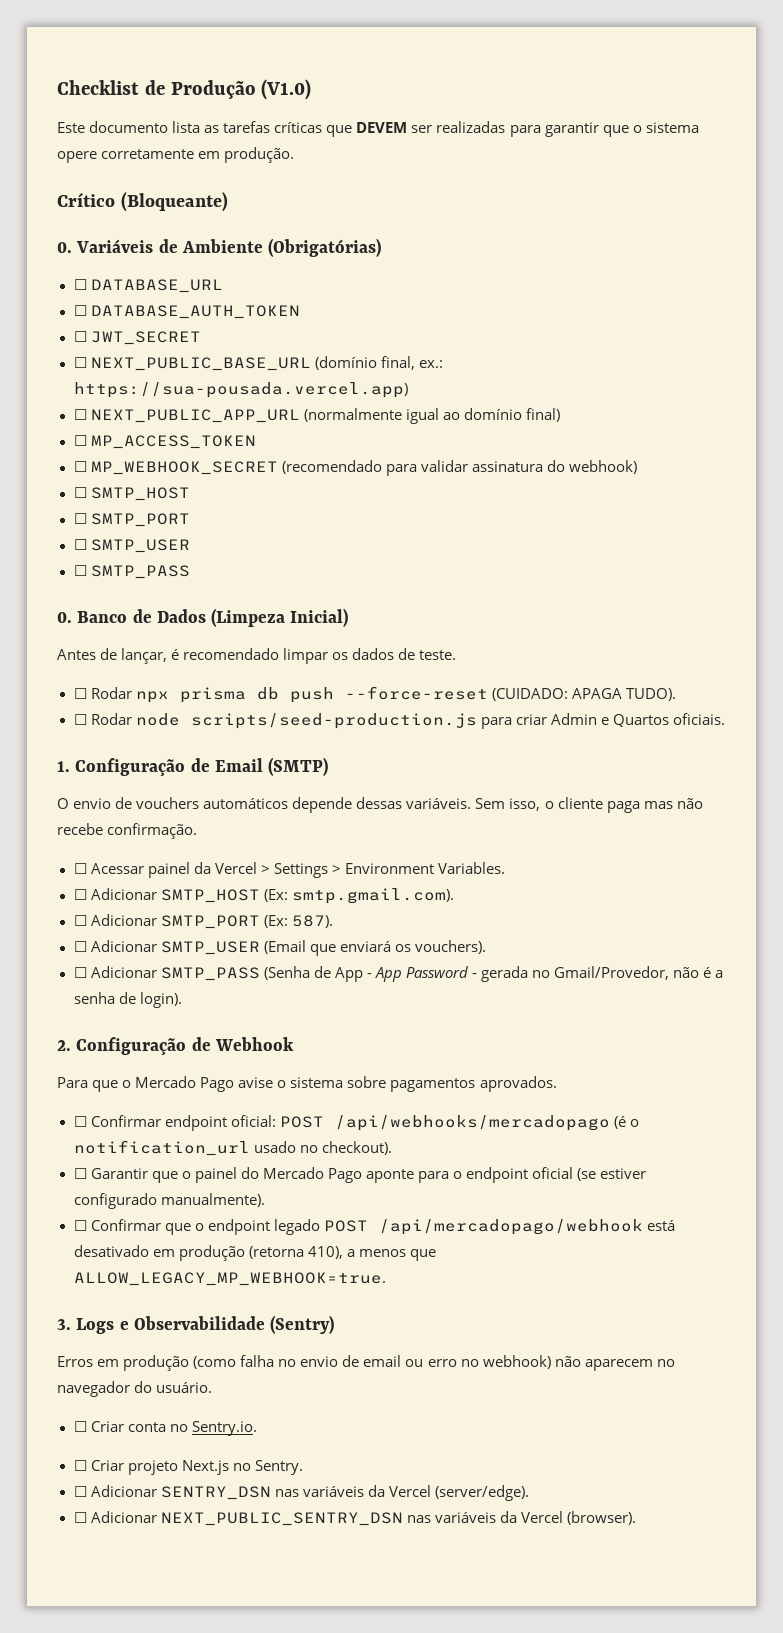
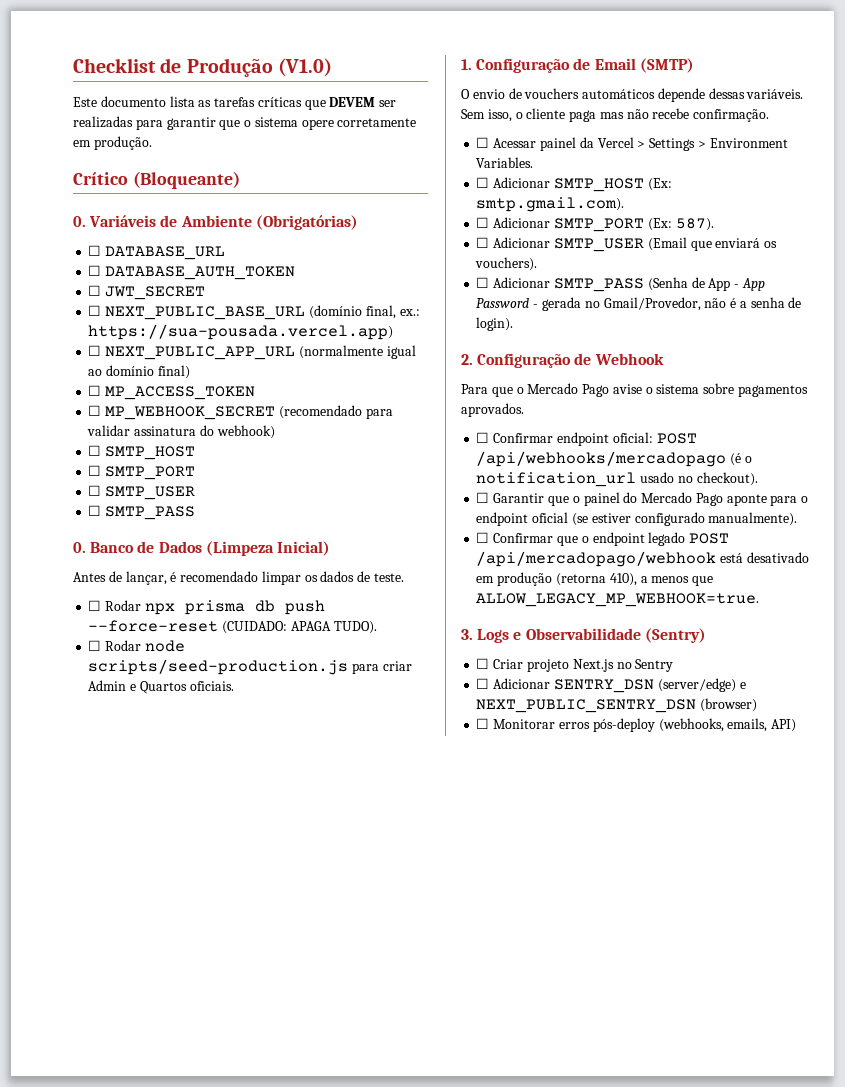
[57,1355,675,1371] [57,1381,213,1397] [73,1421,257,1436] // Erros em produção (como falha no envio de email ou erro no webhook) não aparecem no navegador do usuário. // ☐ Criar conta no Sentry.io. -> (706, 635) none
[254,1460,303,1475] Sentry. -> [635,659,674,672] Sentry
[274,1485,529,1501] [73,1511,636,1526] nas variáveis da Vercel (server/edge). // ☐ Adicionar NEXT_PUBLIC_SENTRY_DSN nas variáveis da Vercel (browser). -> [657,678,746,692] [476,698,758,713] [476,718,797,732] (server/edge) e NEXT_PUBLIC_SENTRY_DSN (browser) // ☐ Monitorar erros pós-deploy (webhooks, emails, API)

